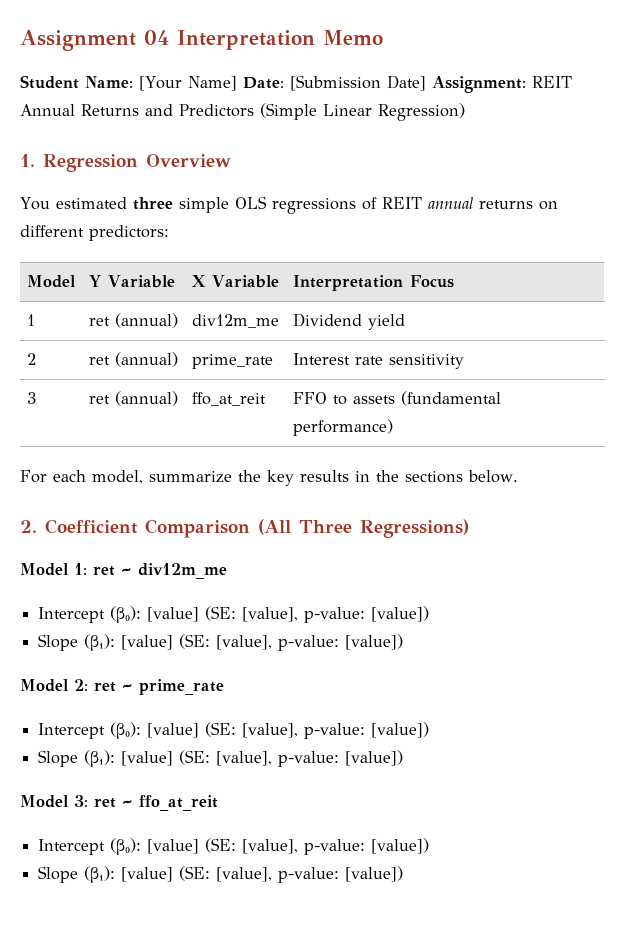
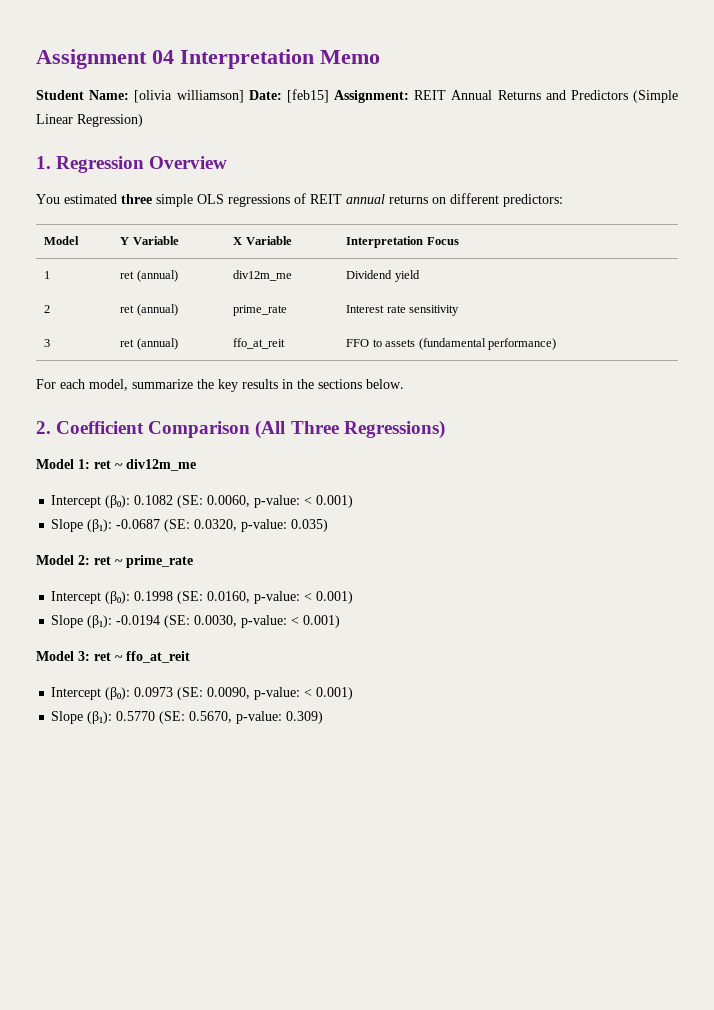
[139,75,426,91] [Your Name] Date: [Submission Date] -> [134,89,329,103] [olivia williamson] Date: [feb15]
[147,606,430,623] [38,634,404,651] [value] (SE: [value], p-value: [value]) // Slope (β₁): [value] (SE: [value], p-value: [value]) -> [134,495,354,508] [51,519,329,532] 0.1082 (SE: 0.0060, p-value: < 0.001) // Slope (β₁): -0.0687 (SE: 0.0320, p-value: 0.035)
[147,722,430,739] [38,750,404,767] [value] (SE: [value], p-value: [value]) // Slope (β₁): [value] (SE: [value], p-value: [value]) -> [134,591,354,604] [51,615,341,628] 0.1998 (SE: 0.0160, p-value: < 0.001) // Slope (β₁): -0.0194 (SE: 0.0030, p-value: < 0.001)
[147,838,430,855] [38,866,404,883] [value] (SE: [value], p-value: [value]) // Slope (β₁): [value] (SE: [value], p-value: [value]) -> [134,687,354,700] [51,711,324,724] 0.0973 (SE: 0.0090, p-value: < 0.001) // Slope (β₁): 0.5770 (SE: 0.5670, p-value: 0.309)

